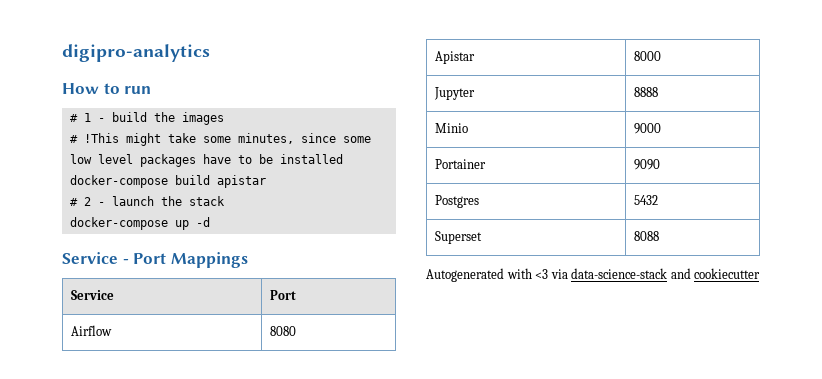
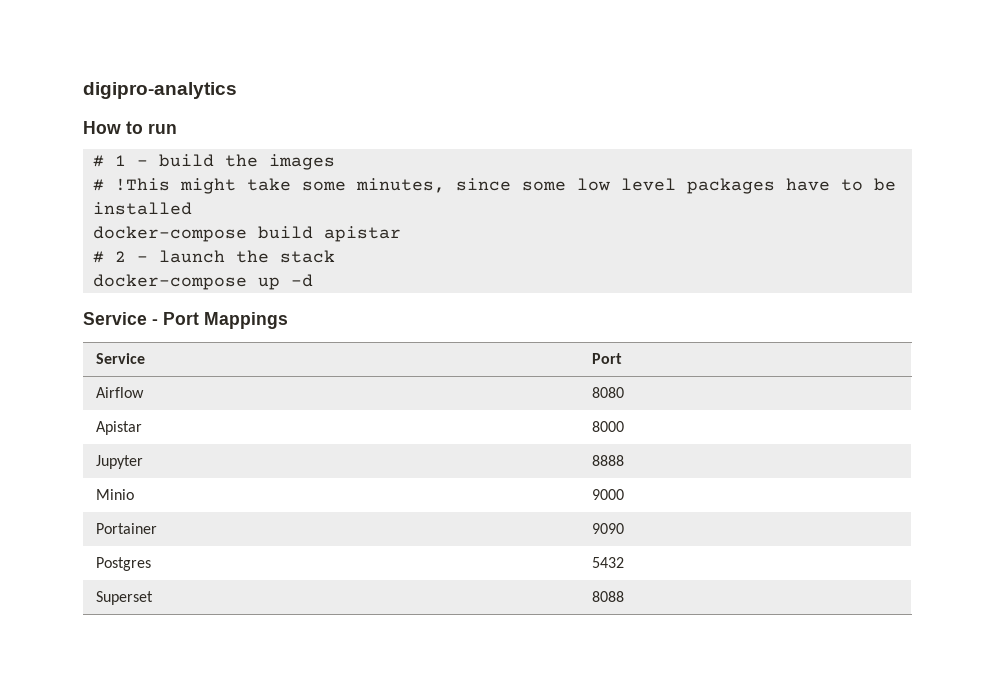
[426,268,761,282] // Autogenerated with <3 via data-science-stack and cookiecutter -> (624, 596) none

